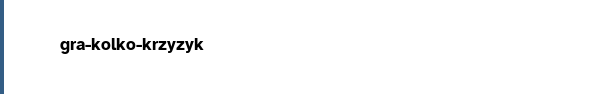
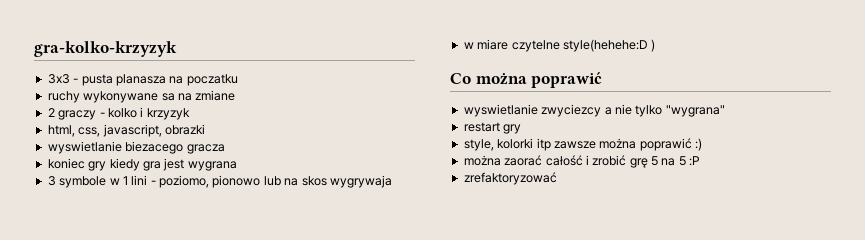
(204, 46) none -> [47,74,238,86] [47,90,236,103] [47,107,190,120] [47,124,205,137] [47,141,225,154] [47,158,237,171] [47,175,392,188] [463,39,656,52] [450,72,603,88] [463,104,725,117] [463,122,522,134] [463,138,702,151] [463,155,701,168] [463,172,557,185] // 3x3 - pusta planasza na poczatku // ruchy wykonywane sa na zmiane // 2 graczy - kolko i krzyzyk // html, css, javascript, obrazki // wyswietlanie biezacego gracza // koniec gry kiedy gra jest wygrana // 3 symbole w 1 lini - poziomo, pionowo lub na skos wygrywaja // w miare czytelne style(hehehe:D ) // Co można poprawić // wyswietlanie zwyciezcy a nie tylko "wygrana" // restart gry // style, kolorki itp zawsze można poprawić :) // można zaorać całość i zrobić grę 5 na 5 :P // zrefaktoryzować

